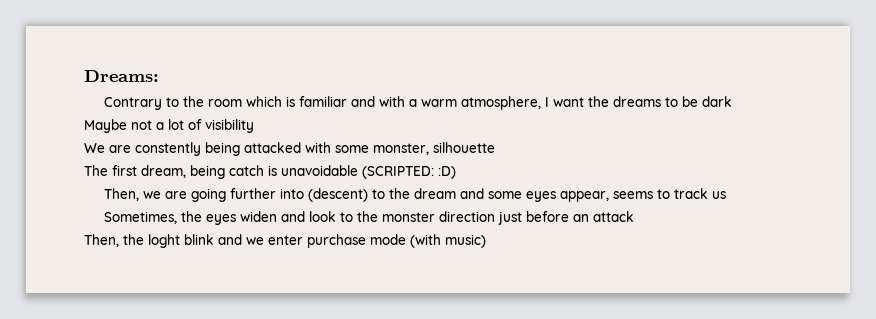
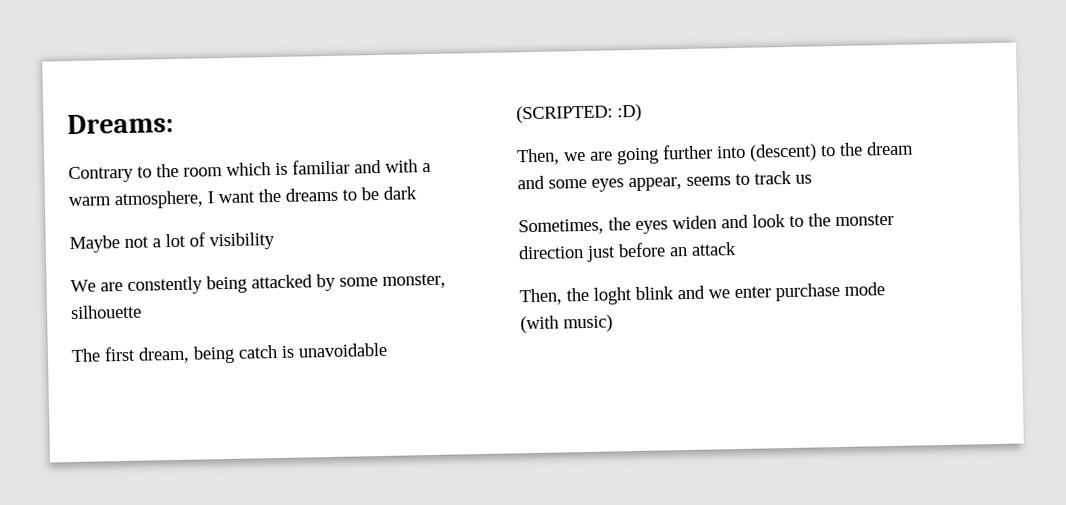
[305,142,331,153] with -> [316,273,336,292] by

